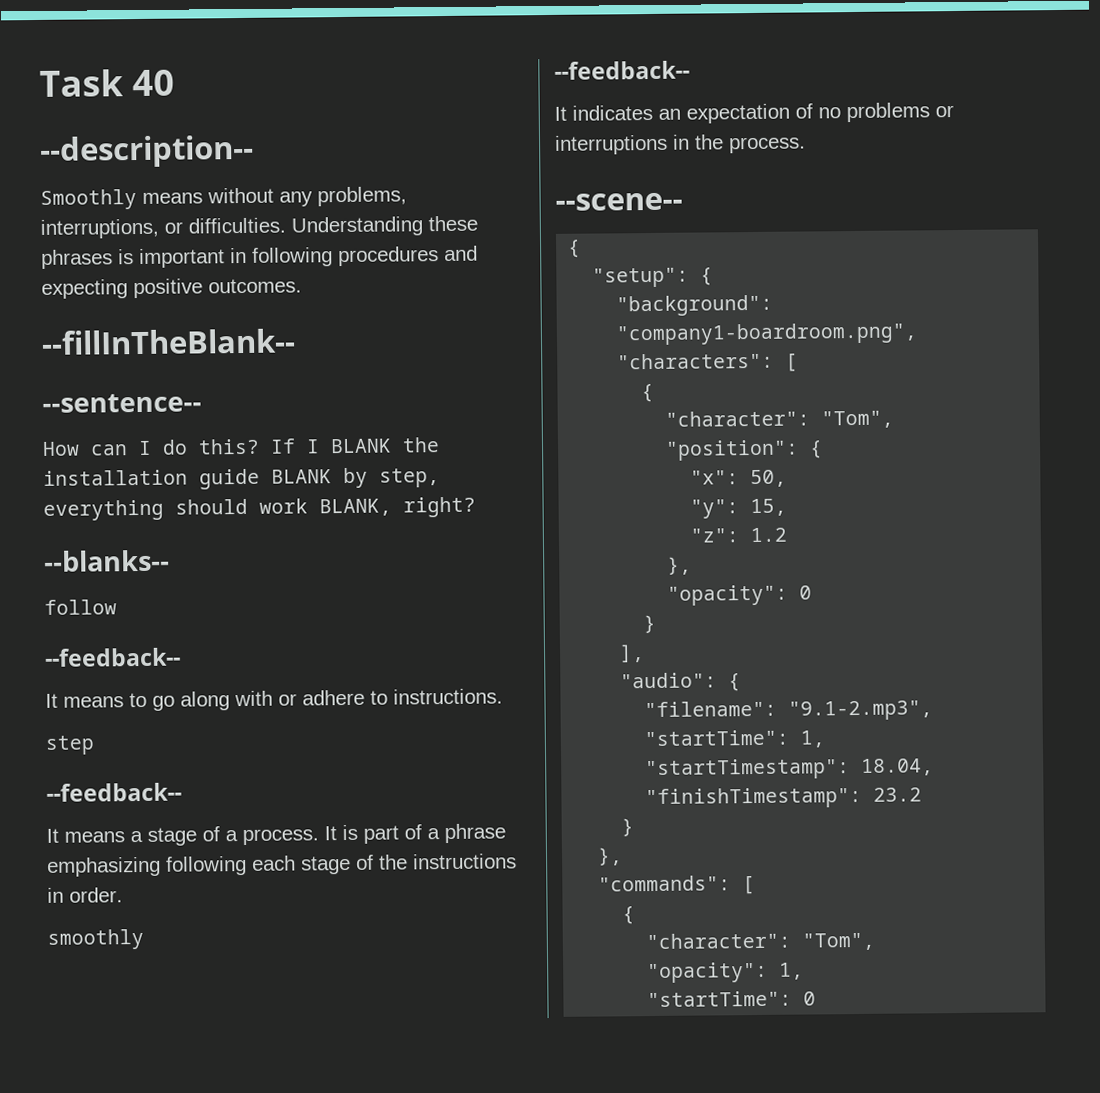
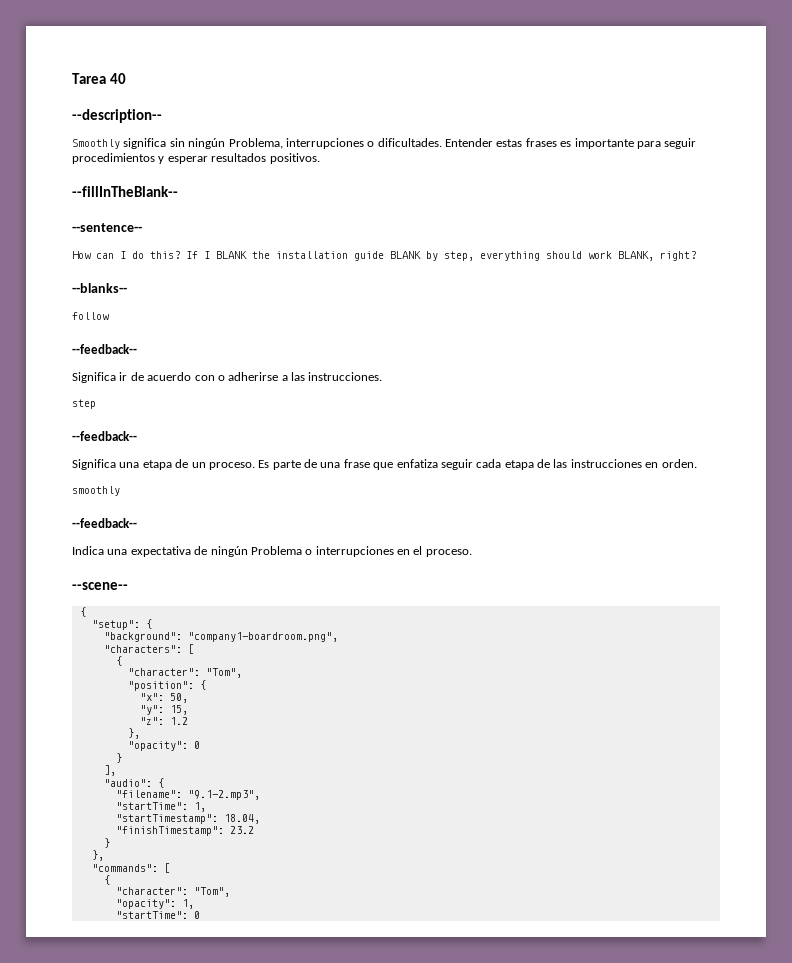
[39,69,124,97] Task -> [72,73,106,84] Tarea
[142,186,407,207] [40,215,478,239] [41,245,478,269] [41,278,302,299] means without any problems, interruptions, or difficulties. Understanding these phrases is important in following procedures and expecting positive outcomes. -> [123,138,697,149] [72,153,320,164] significa sin ningún Problema, interrupciones o dificultades. Entender estas frases es importante para seguir procedimientos y esperar resultados positivos.
[45,688,503,711] [45,735,95,755] [46,782,182,802] [46,823,506,846] [47,853,517,877] [47,887,123,903] [47,928,144,950] [554,60,690,80] [554,102,954,124] [554,134,806,155] It means to go along with or adhere to instructions. // step // --feedback-- // It means a stage of a process. It is part of a phrase emphasizing following each stage of the instructions in order. // smoothly // --feedback-- // It indicates an expectation of no problems or interruptions in the process. -> [72,372,383,383] [72,399,96,409] [72,431,137,441] [72,459,697,470] [72,486,120,496] [72,518,137,528] [72,546,472,557] Significa ir de acuerdo con o adherirse a las instrucciones. // step // --feedback-- // Significa una etapa de un proceso. Es parte de una frase que enfatiza seguir cada etapa de las instrucciones en orden. // smoothly // --feedback-- // Indica una expectativa de ningún Problema o interrupciones en el proceso.

